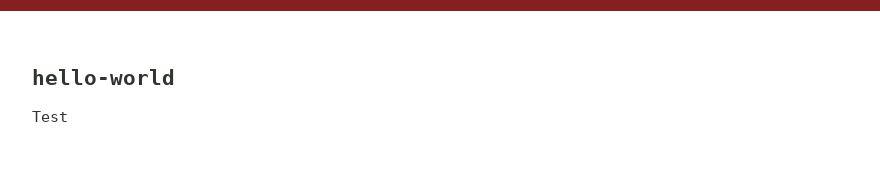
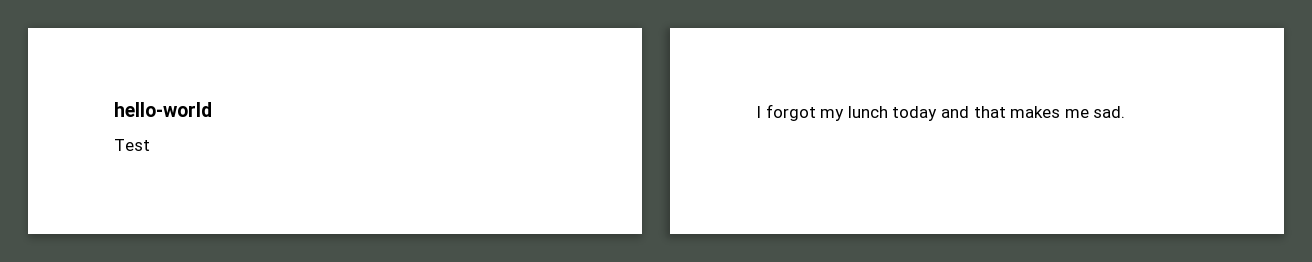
(68, 116) none -> [756,104,1126,121] // I forgot my lunch today and that makes me sad.

